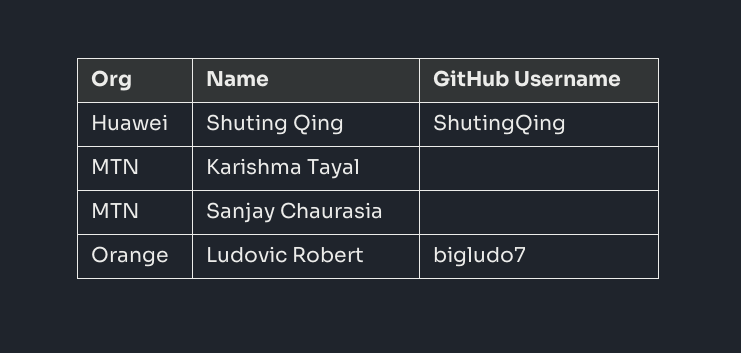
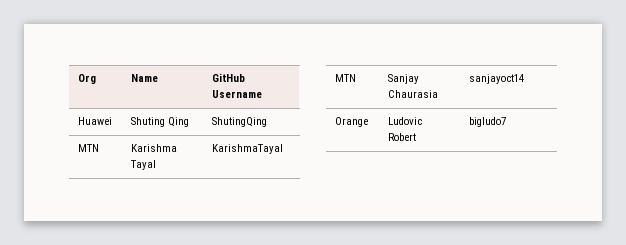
(361, 169) none -> [212,144,284,154] KarishmaTayal
(384, 210) none -> [469,74,525,84] sanjayoct14

